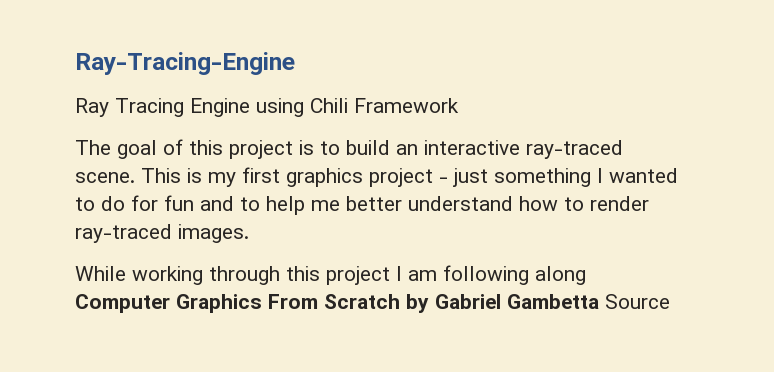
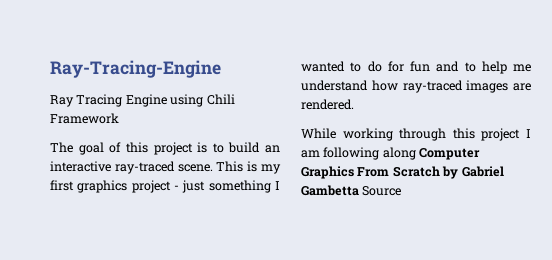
[346,196,402,211] better -> (531, 68) none
[564,196,649,211] [75,224,249,243] to render ray-traced images. -> [402,80,531,93] [301,99,354,110] ray-traced images are rendered.

